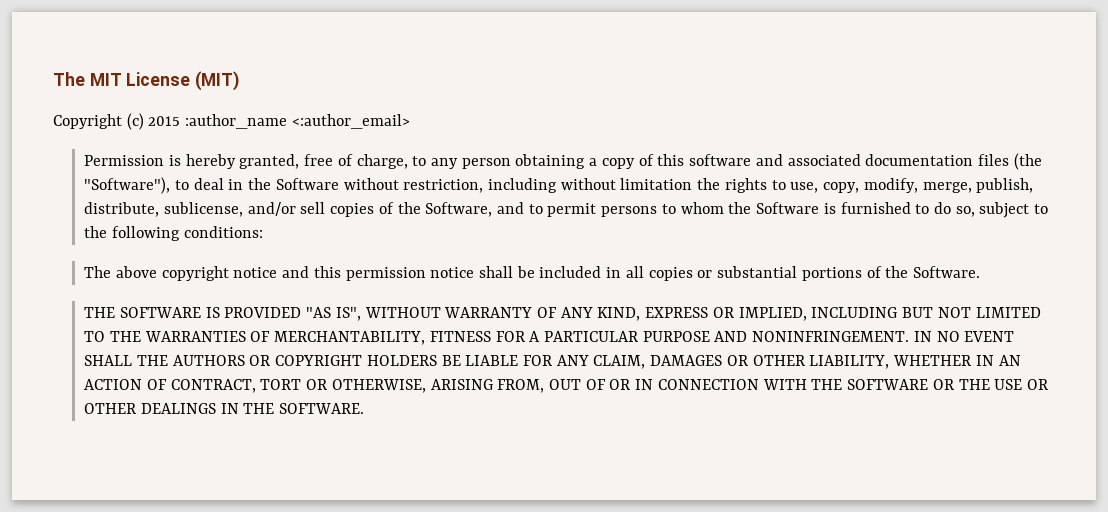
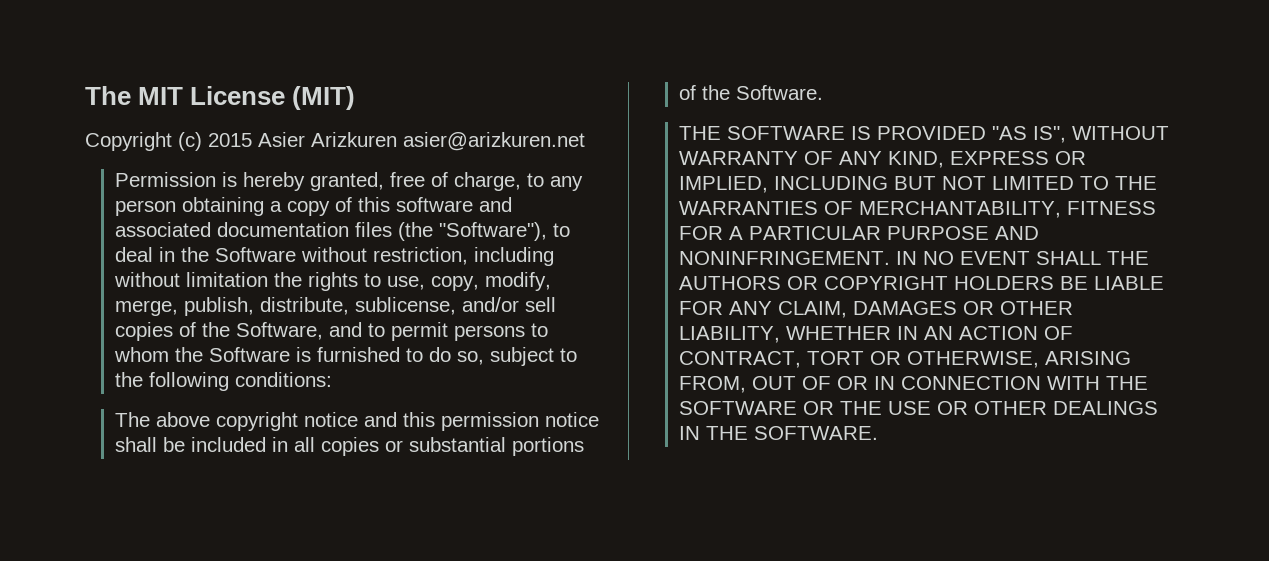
[185,114,410,129] :author_name <:author_email> -> [258,132,585,151] Asier Arizkuren asier@arizkuren.net

